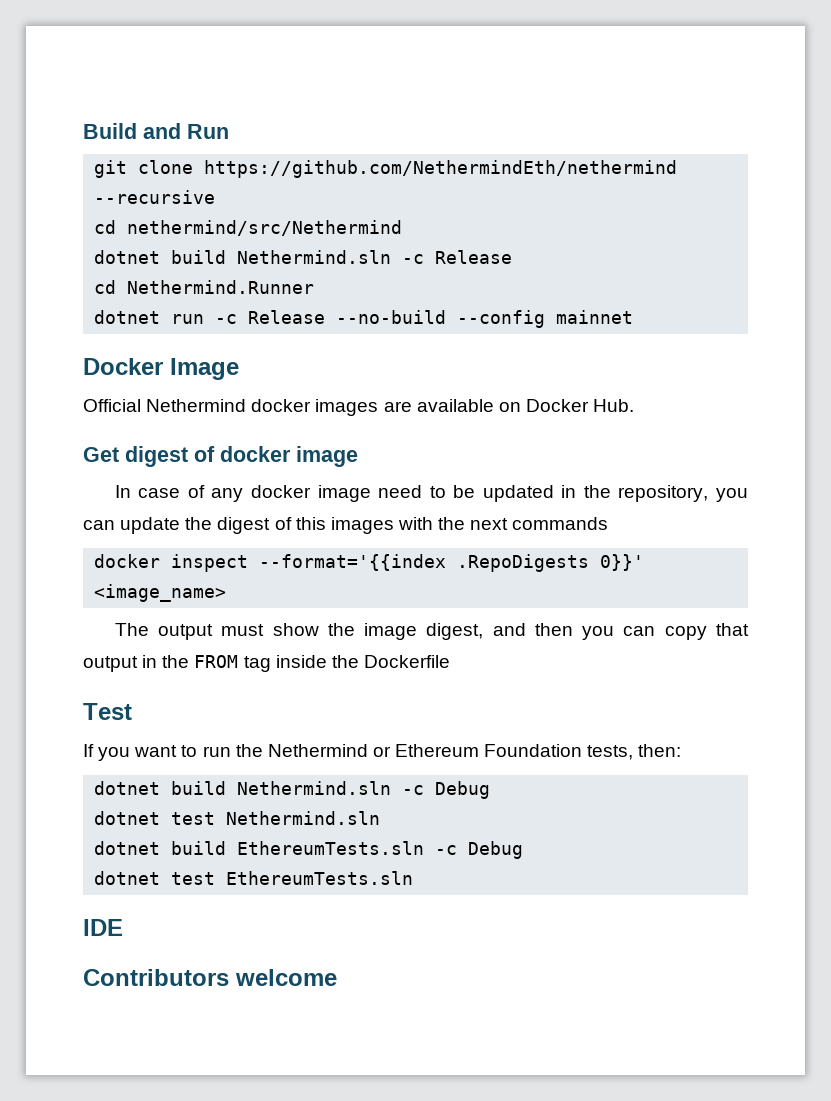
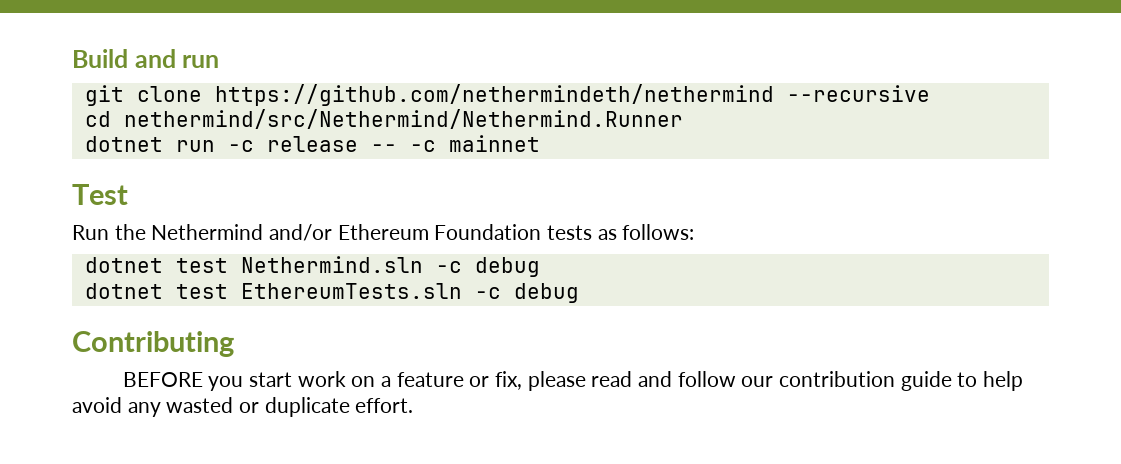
[187,124,229,139] Run -> [182,55,220,68] run
[204,160,678,178] https://github.com/NethermindEth/nethermind -> [214,84,774,106] https://github.com/nethermindeth/nethermind
[127,220,403,236] [94,250,513,264] [94,280,315,294] [94,310,634,328] [83,358,239,380] [83,399,635,416] [83,446,358,467] [114,485,748,502] [83,517,609,534] [94,554,645,572] [94,584,227,602] [114,623,749,640] [83,655,450,672] [83,703,132,720] [83,744,231,761] nethermind/src/Nethermind // dotnet build Nethermind.sln -c Release // cd Nethermind.Runner // dotnet run -c Release --no-build --config mainnet // Docker Image // Official Nethermind docker images are available on Docker Hub. // Get digest of docker image // In case of any docker image need to be updated in the repository, you can update the digest of this images with the next commands // docker inspect --format='{{index .RepoDigests 0}}' <image_name> // The output must show the image digest, and then you can copy that output in the FROM tag inside the Dockerfile // Test // If you want to run -> [123,109,683,129] [84,135,540,152] [72,184,128,205] [72,225,109,240] nethermind/src/Nethermind/Nethermind.Runner // dotnet run -c release -- -c mainnet // Test // Run
[372,746,391,757] or -> [269,224,333,241] and/or
[587,744,682,760] [94,781,491,799] [94,811,381,825] [94,841,524,859] [94,871,414,885] [83,919,123,936] [83,969,337,986] tests, then: // dotnet build Nethermind.sln -c Debug // dotnet test Nethermind.sln // dotnet build EthereumTests.sln -c Debug // dotnet test EthereumTests.sln // IDE // Contributors welcome -> [547,224,695,240] [84,256,540,277] [84,283,579,303] [72,331,234,357] [122,371,1023,391] [72,397,414,417] tests as follows: // dotnet test Nethermind.sln -c debug // dotnet test EthereumTests.sln -c debug // Contributing // BEFORE you start work on a feature or fix, please read and follow our contribution guide to help avoid any wasted or duplicate effort.

